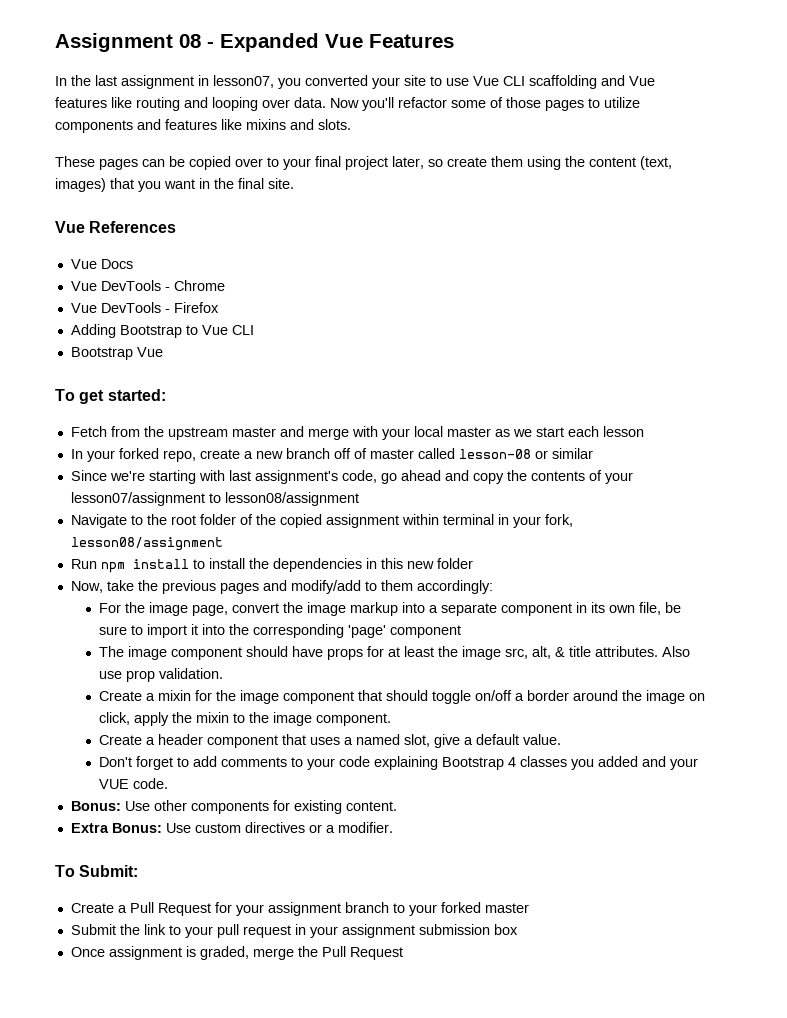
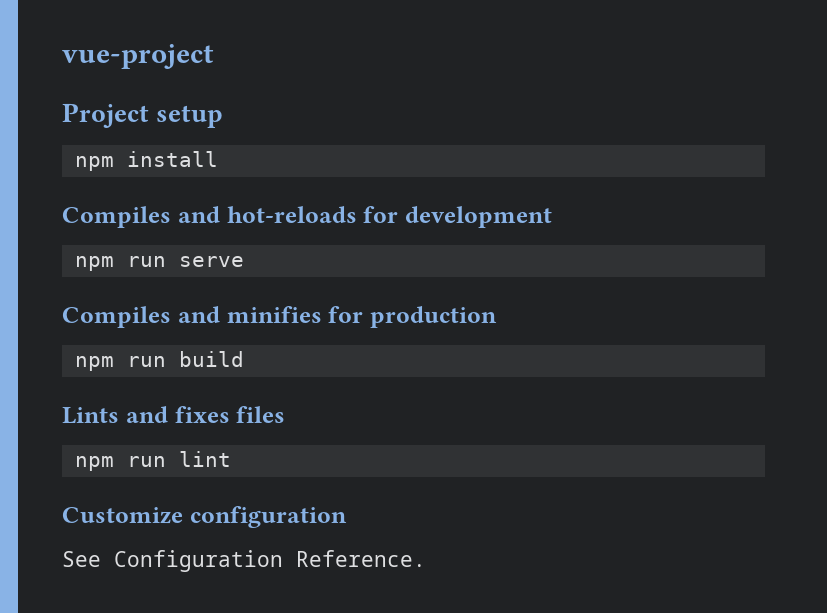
[55,33,454,52] [55,75,655,89] [55,97,640,111] [55,119,351,133] [55,156,672,170] [55,178,294,192] [55,221,177,233] [70,259,133,269] [70,280,225,291] [70,302,219,313] [70,324,254,338] [70,347,163,360] [55,389,166,404] [70,426,644,440] [70,448,593,462] [70,470,633,484] [70,492,359,506] [70,514,573,528] [70,537,223,551] [70,558,473,573] [70,580,493,594] [99,602,682,616] [99,624,462,638] [99,646,691,660] [99,668,224,682] [99,690,706,704] [99,712,392,726] [99,734,562,748] [99,756,699,770] [99,778,169,789] [70,800,397,814] [70,822,393,833] [55,865,139,877] [70,902,529,916] [70,924,518,938] [70,946,403,960] Assignment 08 - Expanded Vue Features // In the last assignment in lesson07, you converted your site to use Vue CLI scaffolding and Vue features like routing and looping over data. Now you'll refactor some of those pages to utilize components and features like mixins and slots. // These pages can be copied over to your final project later, so create them using the content (text, images) that you want in the final site. // Vue References // Vue Docs // Vue DevTools - Chrome // Vue DevTools - Firefox // Adding Bootstrap to Vue CLI // Bootstrap Vue // To get started: // Fetch from the upstream master and merge with your local master as we start each lesson // In your forked repo, create a new branch off of master called lesson-08 or similar // Since we're starting with last assignment's code, go ahead and copy the contents of your lesson07/assignment to lesson08/assignment // Navigate to the root folder of the copied assignment within terminal in your fork, lesson08/assignment // Run npm install to install the dependencies in this new folder // Now, take the previous pages and modify/add to them accordingly: // For the image page, convert the image markup into a separate component in its own file, be sure to import it into the corresponding 'page' component // The image component should have props for at least the image src, alt, & title attributes. Also use prop validation. // Create a mixin for the image component that should toggle on/off a border around the image on click, apply the mixin to the image component. // Create a header component that uses a named slot, give a default value. // Don't forget to add comments to your code explaining Bootstrap 4 classes you added and your VUE code. // Bonus: Use other components for existing content. // Extra Bonus: Use custom directives or a modifier. // To Submit: // Create a Pull Request for your assignment branch to your forked master // Submit the link to your pull request in your assignment submission box // Once assignment is graded, merge the Pull Request -> [62,44,214,69] [62,103,224,128] [74,151,218,171] [62,206,552,228] [74,256,244,271] [62,306,497,328] [74,351,244,371] [62,406,286,424] [74,451,231,471] [62,506,347,528] [62,550,426,572] vue-project // Project setup // npm install // Compiles and hot-reloads for development // npm run serve // Compiles and minifies for production // npm run build // Lints and fixes files // npm run lint // Customize configuration // See Configuration Reference.

